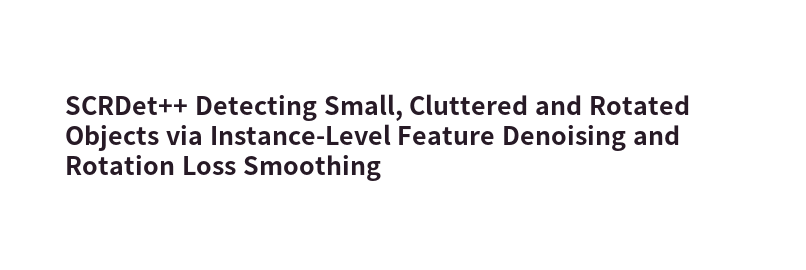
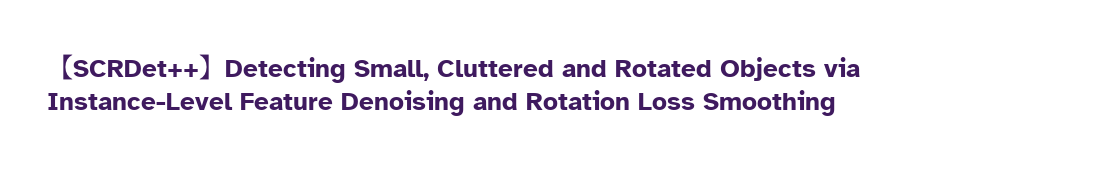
[65,96,188,115] SCRDet++ -> [47,54,225,80] 【SCRDet++】

